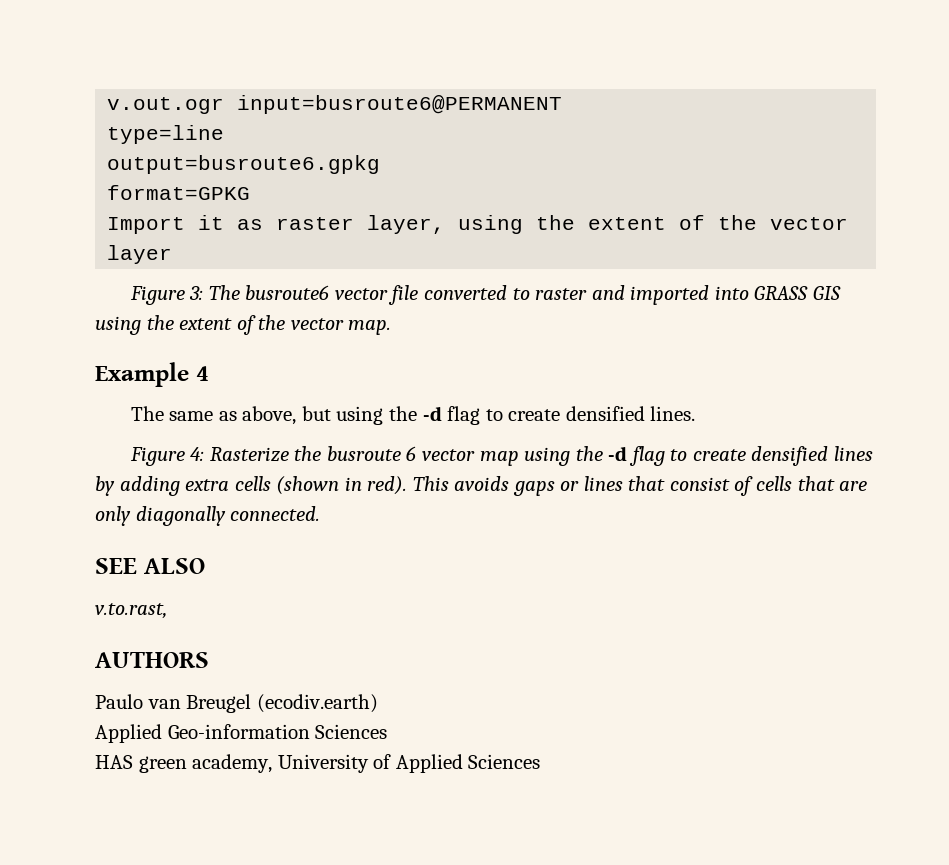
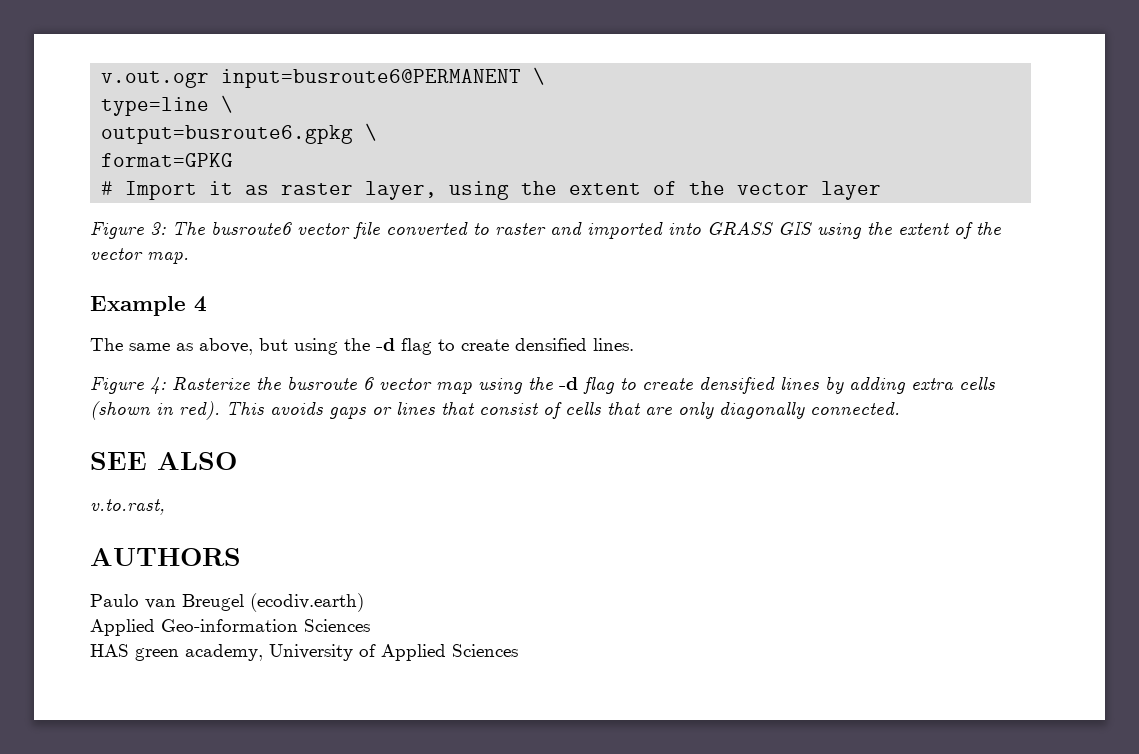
(563, 104) none -> [533,67,546,85] \
(225, 134) none -> [221,95,234,113] \
(381, 164) none -> [365,123,378,141] \
(251, 192) none -> [101,181,114,195] #

